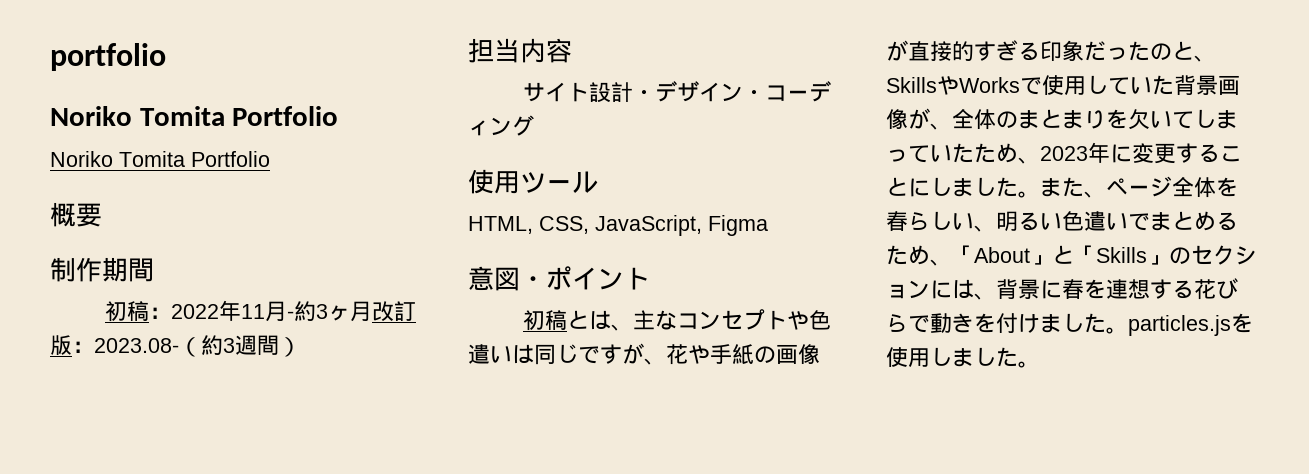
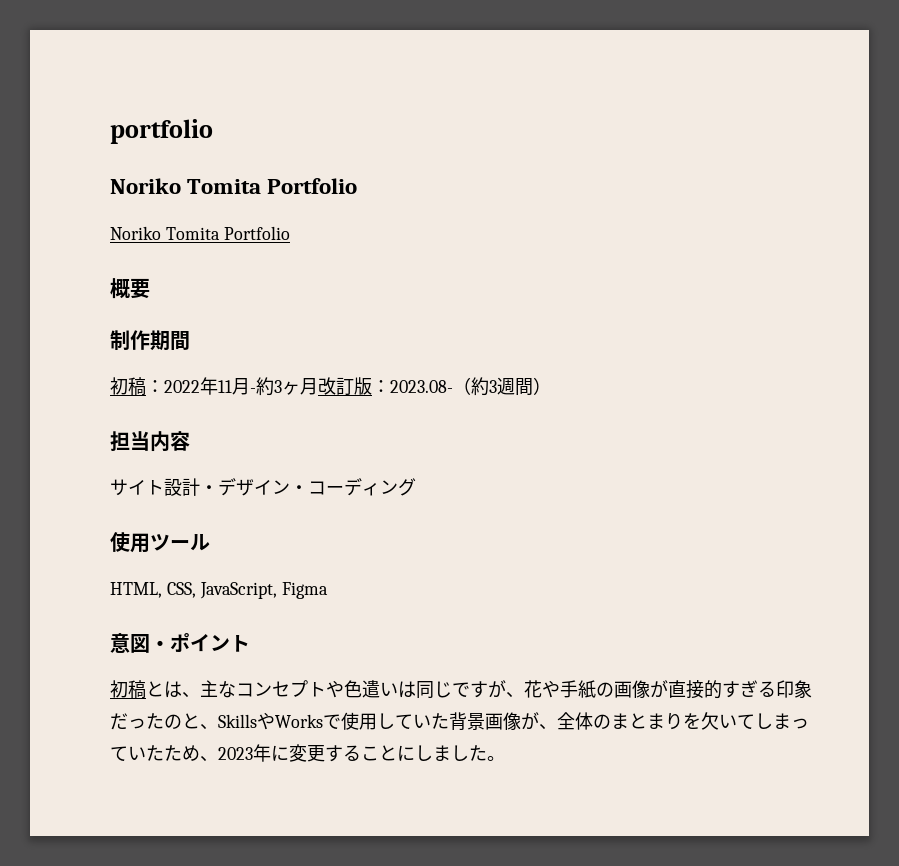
[1040,176,1238,198] [886,211,1238,232] [886,245,1257,266] [886,278,1238,300] [886,313,1253,336] [886,347,1040,368] また、ページ全体を春らしい、明るい色遣いでまとめるため、「About」と「Skills」のセクションには、背景に春を連想する花びらで動きを付けました。particles.jsを使用しました。 -> (505, 758) none

